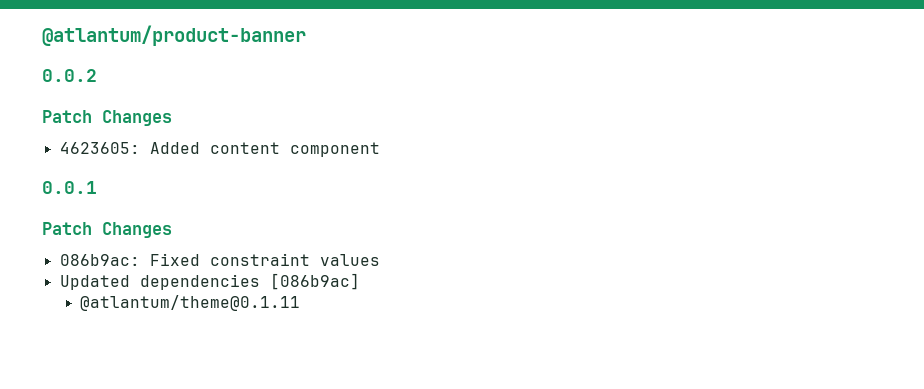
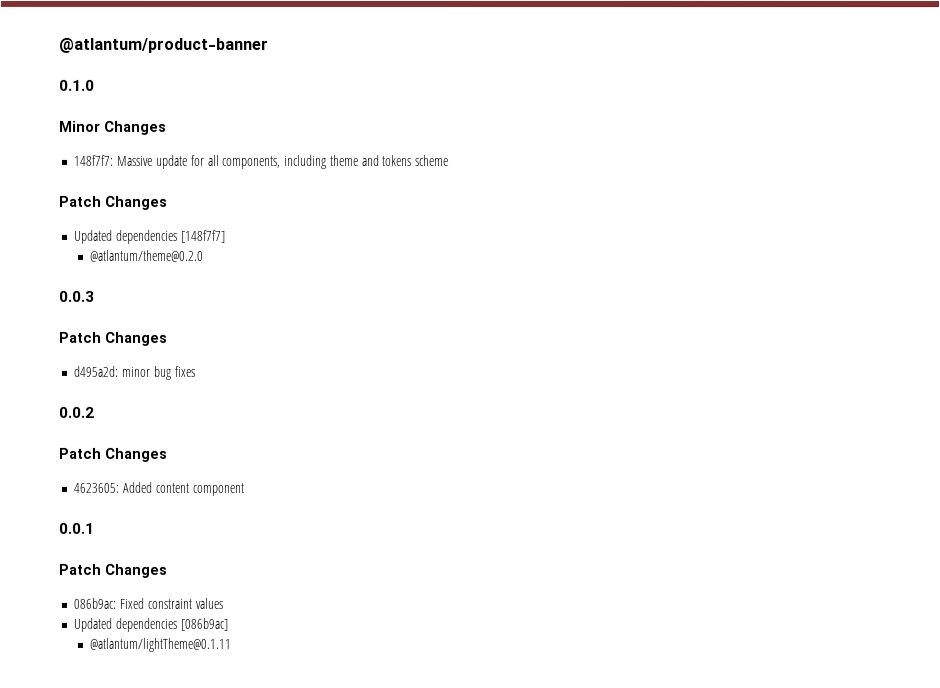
(306, 35) none -> [59,79,95,91] [59,120,167,135] [74,154,450,169] [59,195,168,210] [74,229,226,244] [90,249,205,262] [59,290,95,302] [59,331,168,346] [73,365,195,380] // 0.1.0 // Minor Changes // 148f7f7: Massive update for all components, including theme and tokens scheme // Patch Changes // Updated dependencies [148f7f7] // @atlantum/theme@0.2.0 // 0.0.3 // Patch Changes // d495a2d: minor bug fixes
[80,295,301,311] @atlantum/theme@0.1.11 -> [89,637,232,652] @atlantum/lightTheme@0.1.11

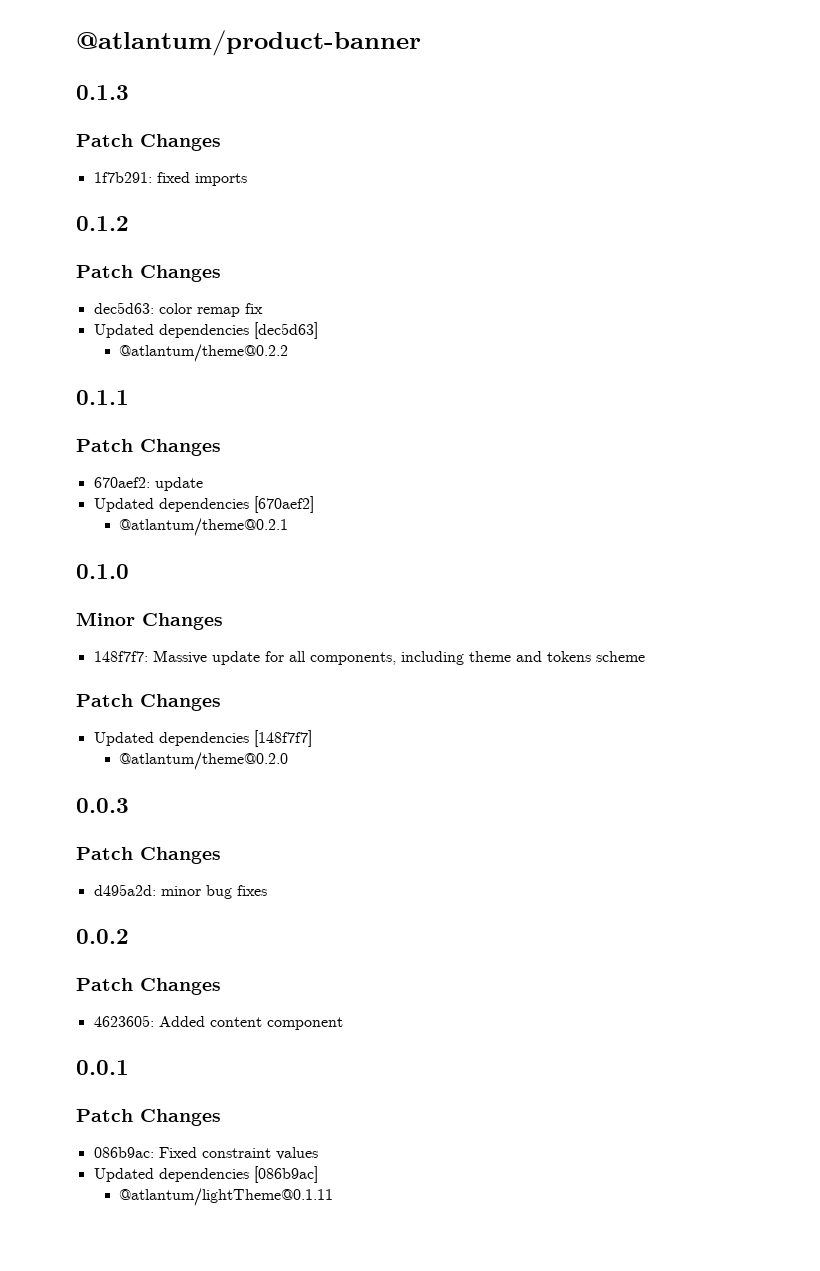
(269, 45) none -> [76,85,129,100] [76,134,221,151] [93,172,247,186] [76,216,129,231] [76,265,221,282] [93,302,263,317] [93,322,318,339] [119,344,289,362] [76,390,129,405] [76,439,221,456] [93,477,203,491] [93,496,314,513] [119,518,289,536] // 0.1.3 // Patch Changes // 1f7b291: fixed imports // 0.1.2 // Patch Changes // dec5d63: color remap fix // Updated dependencies [dec5d63] // @atlantum/theme@0.2.2 // 0.1.1 // Patch Changes // 670aef2: update // Updated dependencies [670aef2] // @atlantum/theme@0.2.1

